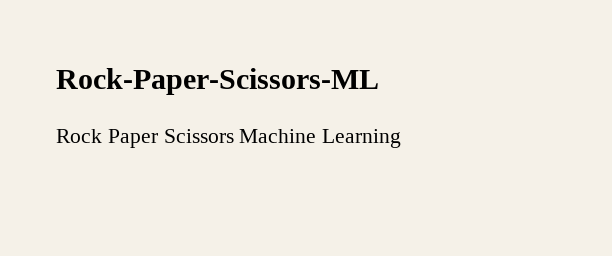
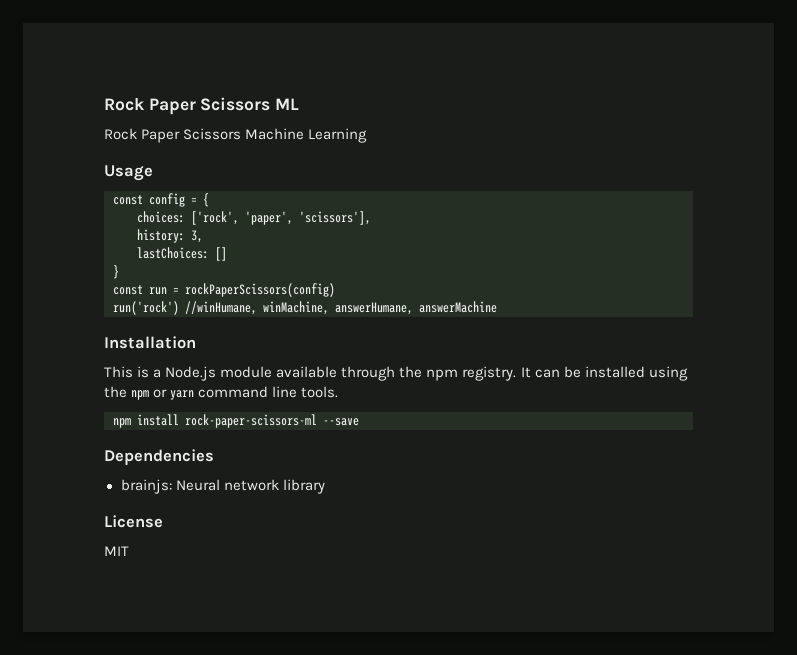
[56,68,379,95] Rock-Paper-Scissors-ML -> [104,97,300,115] Rock Paper Scissors ML
(402, 138) none -> [104,165,153,181] [113,193,209,207] [137,211,371,225] [137,229,203,243] [137,247,227,261] [113,265,119,279] [113,283,335,297] [113,301,497,315] [104,336,196,349] [104,366,688,381] [104,386,339,400] [113,414,359,428] [104,449,214,465] [120,479,325,494] [104,515,163,528] [104,546,129,556] // Usage // const config = { // choices: ['rock', 'paper', 'scissors'], // history: 3, // lastChoices: [] // } // const run = rockPaperScissors(config) // run('rock') //winHumane, winMachine, answerHumane, answerMachine // Installation // This is a Node.js module available through the npm registry. It can be installed using the npm or yarn command line tools. // npm install rock-paper-scissors-ml --save // Dependencies // brainjs: Neural network library // License // MIT

